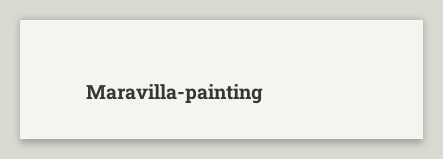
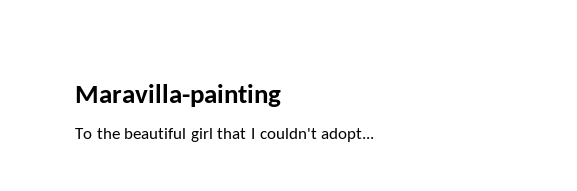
(263, 94) none -> [75,128,375,142] // To the beautiful girl that I couldn't adopt...

